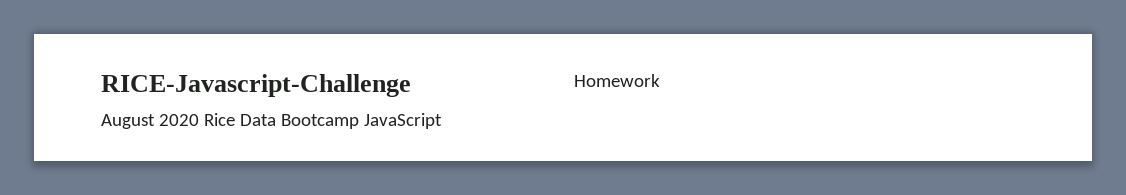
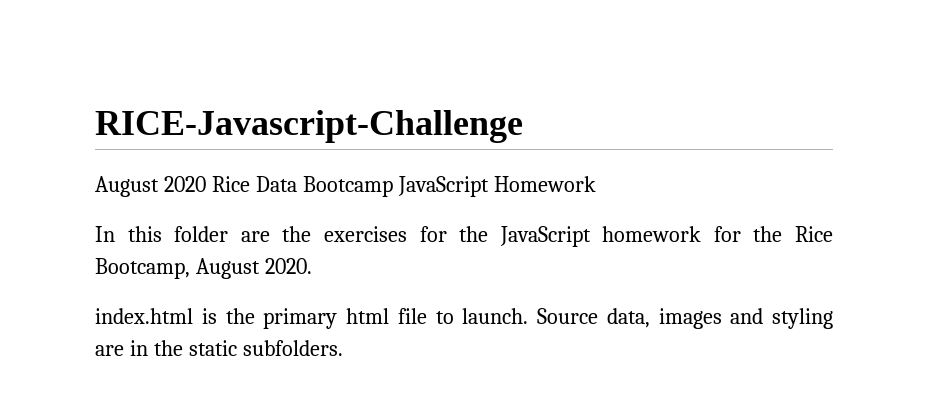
(660, 80) none -> [95,226,834,247] [95,258,312,279] [95,308,833,329] [95,340,343,356] // In this folder are the exercises for the JavaScript homework for the Rice Bootcamp, August 2020. // index.html is the primary html file to launch. Source data, images and styling are in the static subfolders.

